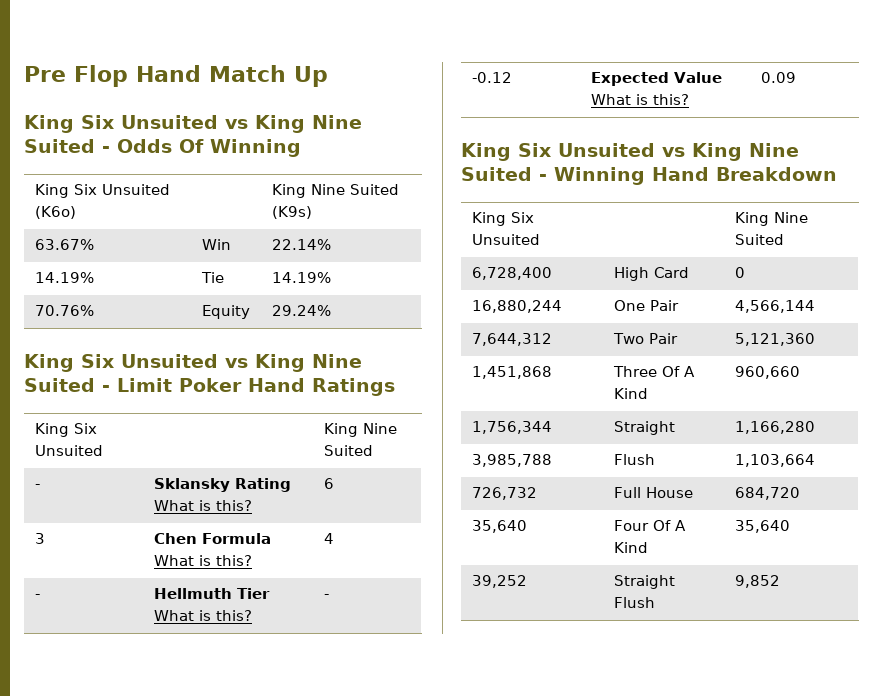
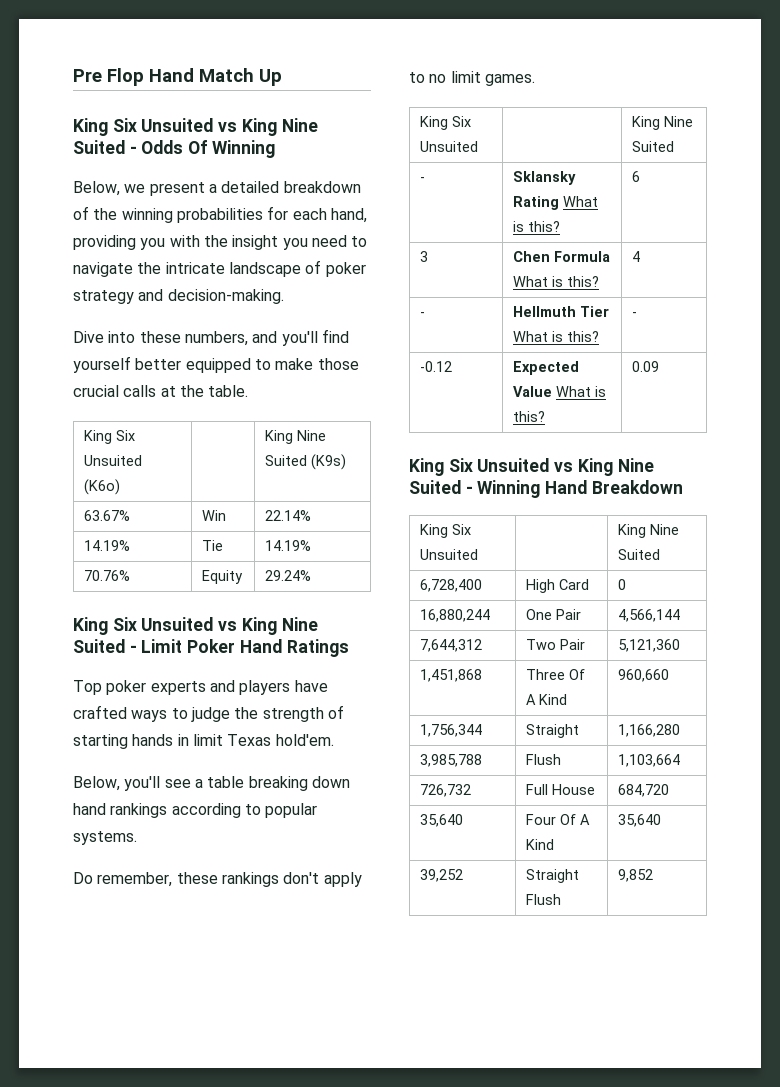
(301, 148) none -> [73,181,361,196] [73,206,367,223] [73,235,368,250] [73,260,366,277] [73,289,284,304] [73,329,349,346] [73,356,359,373] [73,385,249,397] // Below, we present a detailed breakdown of the winning probabilities for each hand, providing you with the insight you need to navigate the intricate landscape of poker strategy and decision-making. // Dive into these numbers, and you'll find yourself better equipped to make those crucial calls at the table.
(395, 387) none -> [73,680,328,695] [73,705,344,722] [73,734,334,749] [73,776,350,791] [73,803,318,818] [73,831,137,845] [73,872,362,887] [409,71,535,86] // Top poker experts and players have crafted ways to judge the strength of starting hands in limit Texas hold'em. // Below, you'll see a table breaking down hand rankings according to popular systems. // Do remember, these rankings don't apply to no limit games.

